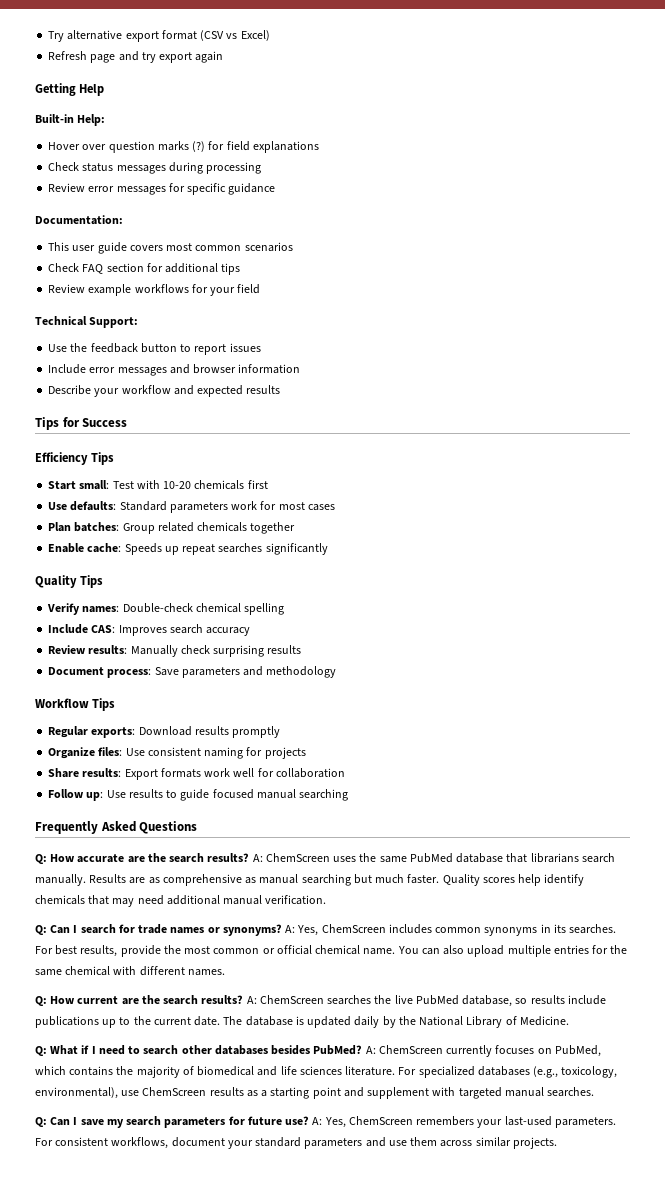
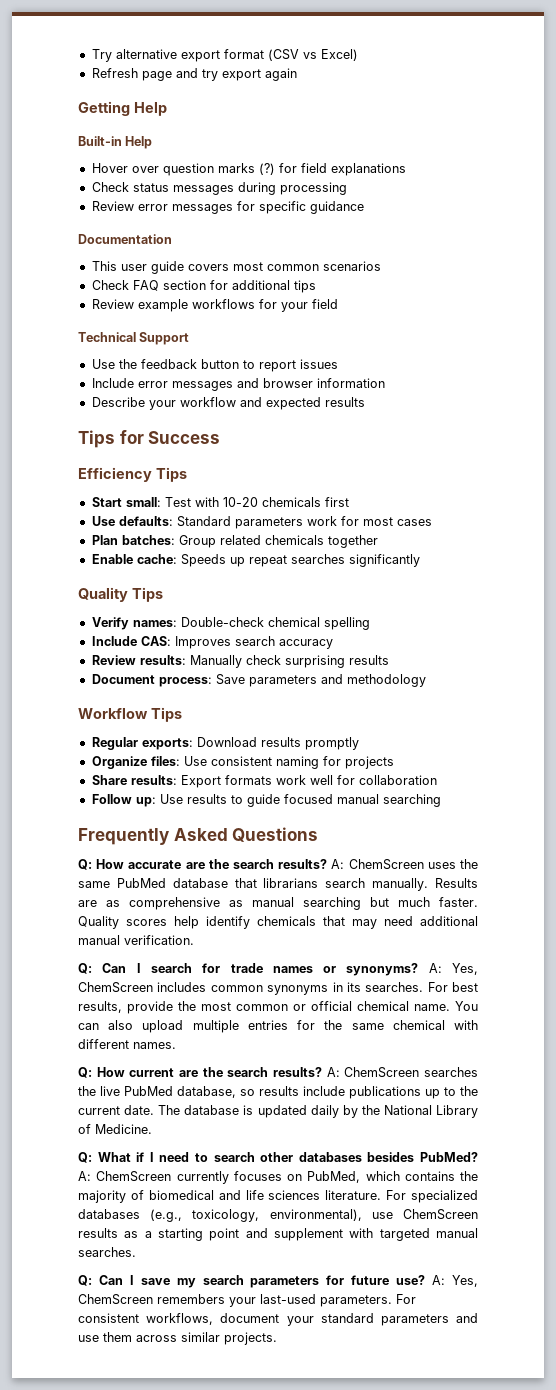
[77,114,106,126] Help: -> [125,136,153,149] Help
[35,215,123,225] Documentation: -> [78,234,172,244] Documentation
[89,317,139,328] Support: -> [139,332,190,345] Support

